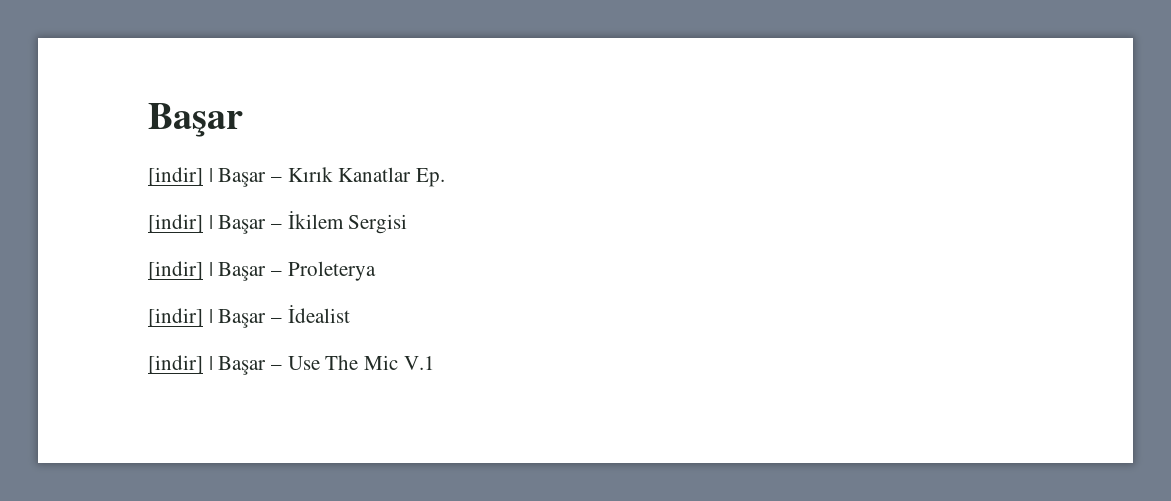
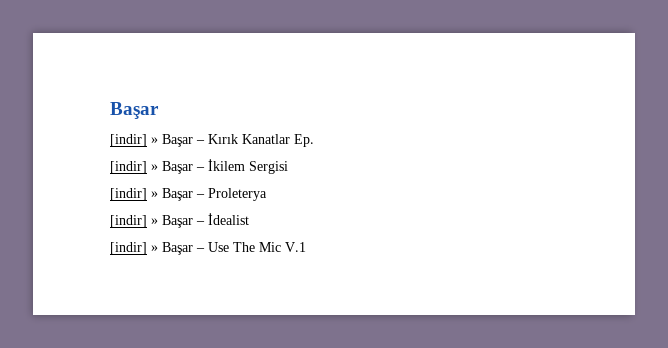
[208,168,213,182] | -> [151,137,158,144] »
[208,215,213,229] | -> [151,164,158,171] »
[208,262,213,276] | -> [151,191,158,198] »
[208,309,213,323] | -> [151,218,158,225] »
[208,356,213,370] | -> [151,245,158,252] »

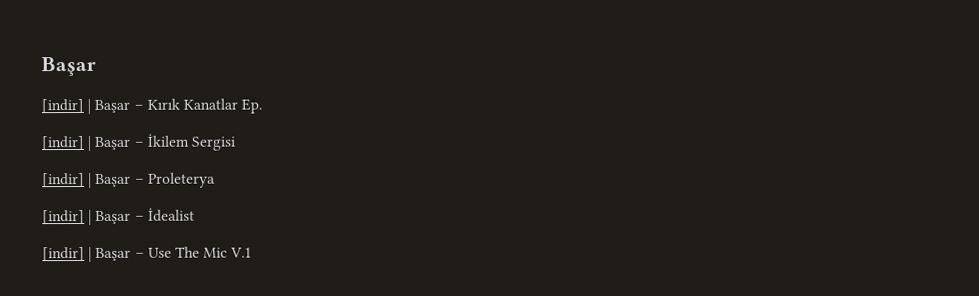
[151,137,158,144] » -> [87,98,92,114] |
[151,164,158,171] » -> [87,135,93,151] |
[151,191,158,198] » -> [88,172,93,188] |
[151,218,158,225] » -> [88,209,93,225] |
[151,245,158,252] » -> [88,246,93,262] |

